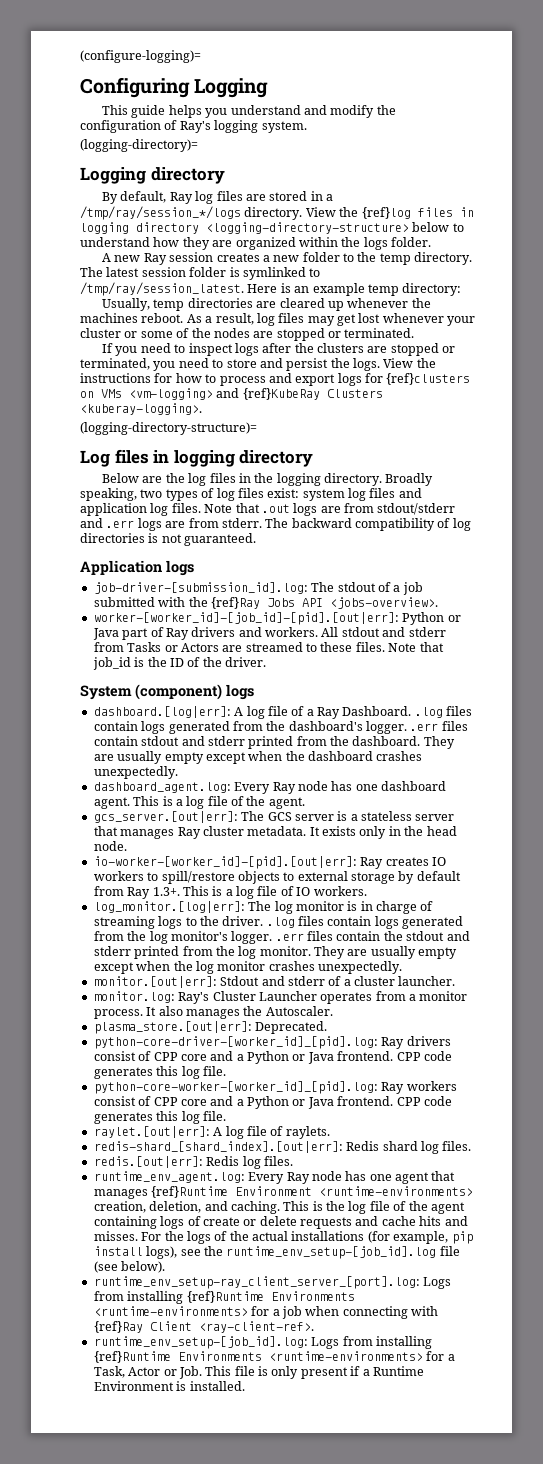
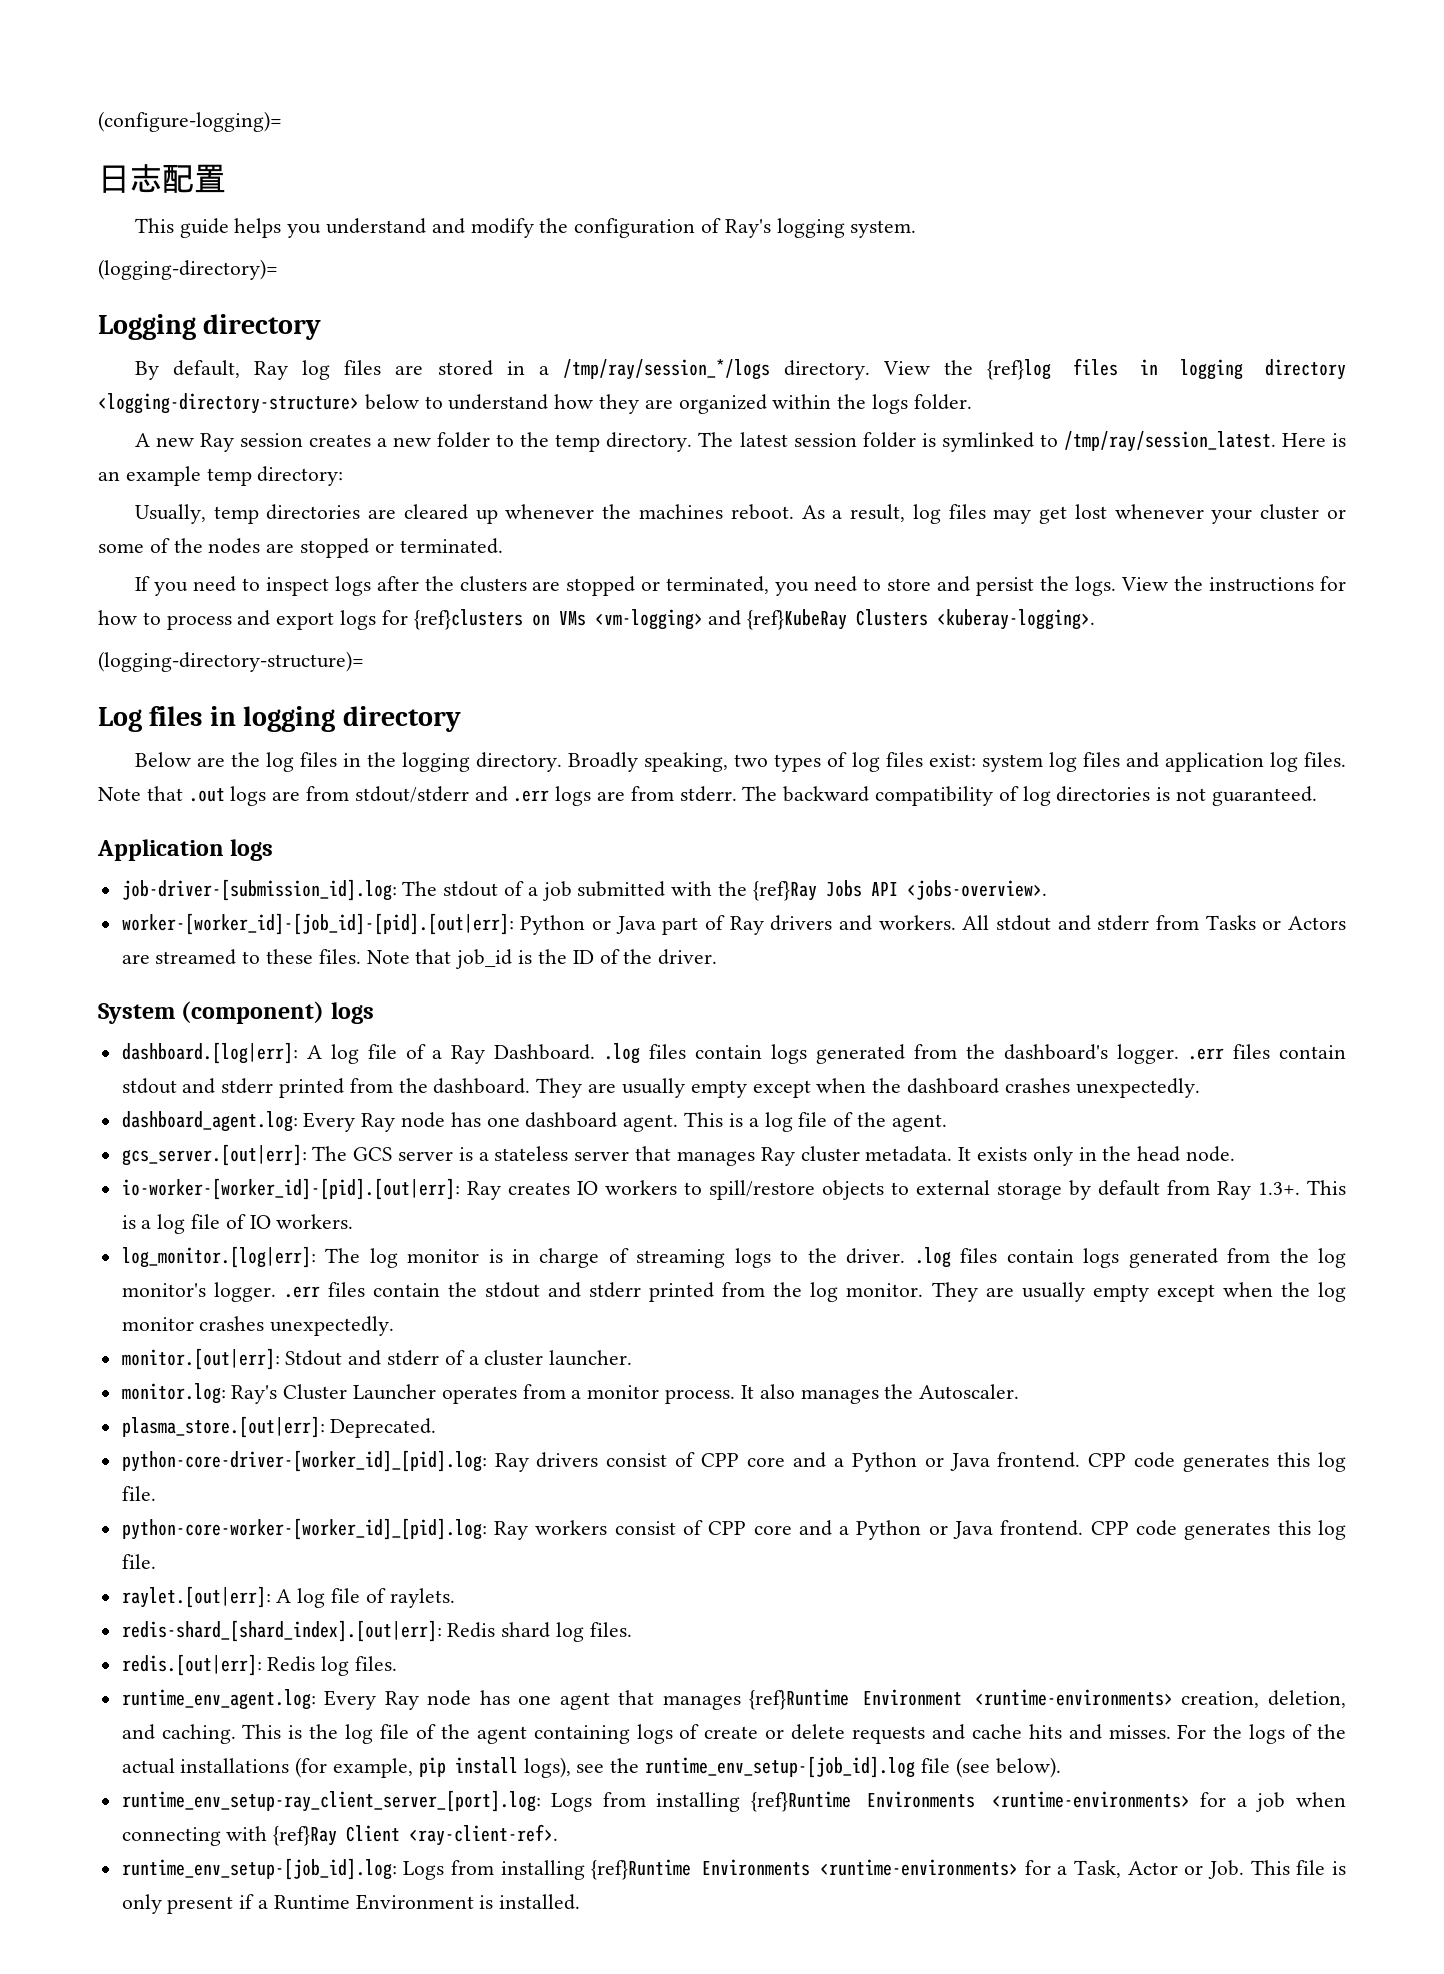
[80,77,269,98] Configuring Logging -> [98,164,226,193] 日志配置

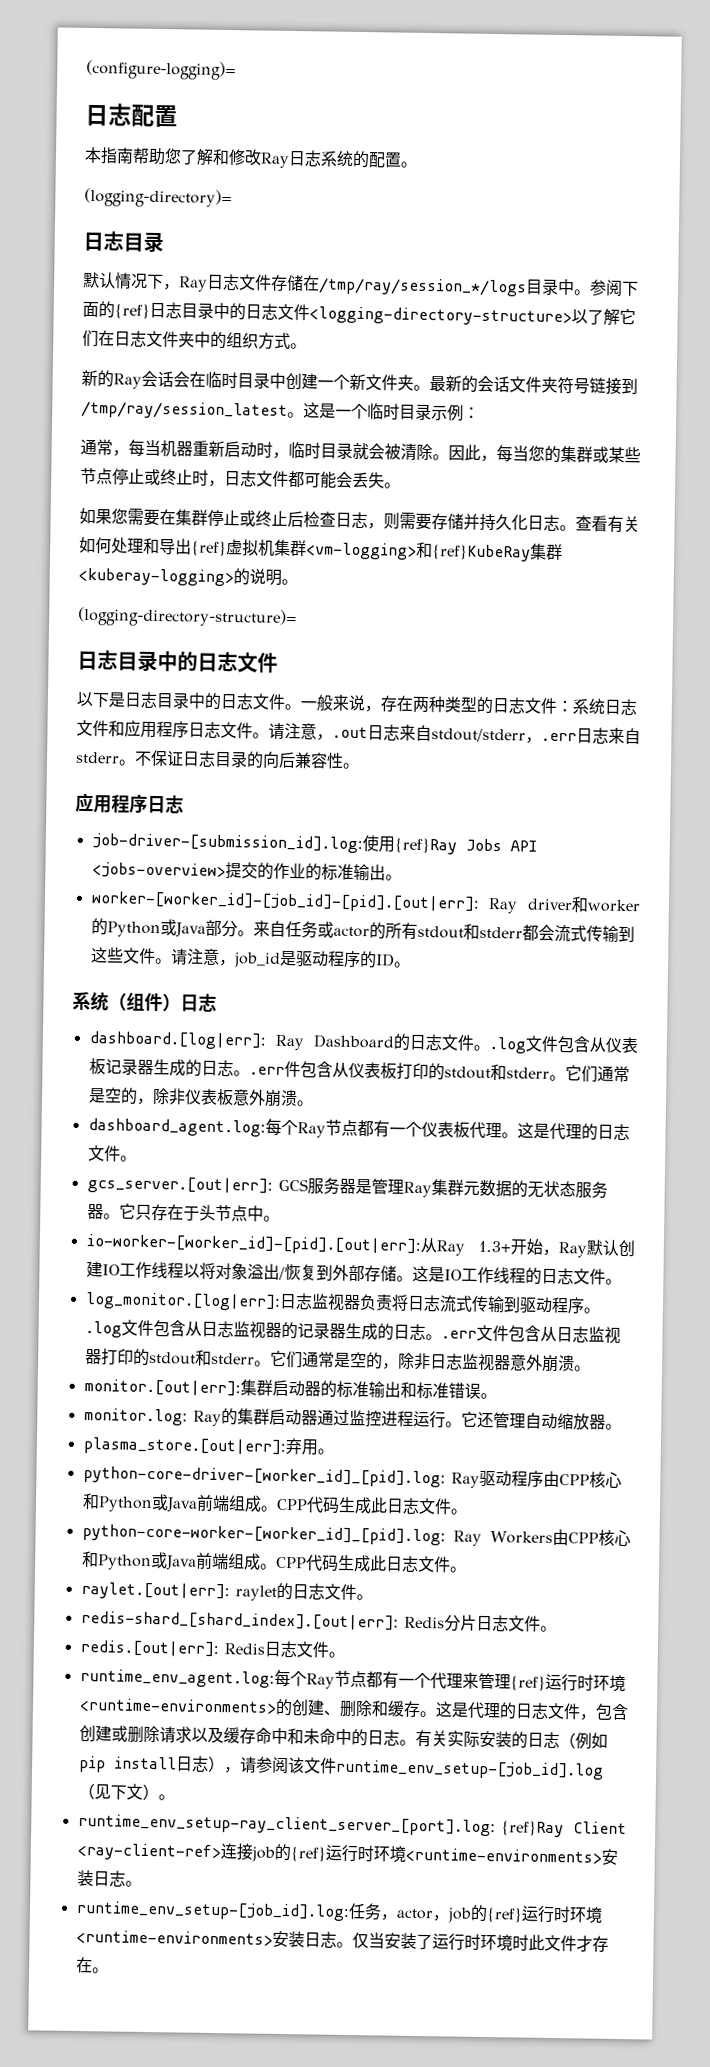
[134,218,917,238] [98,259,278,280] [98,314,322,340] [134,358,1346,380] [98,393,972,414] [134,431,1346,452] [98,466,344,486] [134,504,1347,524] [98,538,503,558] [134,576,1346,596] [98,609,1096,630] [98,651,364,672] [98,706,461,732] [134,752,1347,772] [98,786,1317,806] [97,839,274,861] [121,879,1047,901] [121,913,1346,935] [121,949,718,969] [98,1001,374,1024] [121,1042,1347,1064] [121,1078,1200,1098] [121,1111,947,1132] [121,1144,1235,1166] [121,1178,1346,1200] [121,1214,354,1234] [121,1246,1346,1268] [121,1282,1346,1302] [121,1316,395,1336] [121,1348,633,1370] [121,1383,1020,1404] This guide helps you understand and modify the configuration of Ray's logging system. // (logging-directory)= // Logging directory // By default, Ray log files are stored in a /tmp/ray/session_*/logs directory. View the {ref}log files in logging directory <logging-directory-structure> below to understand how they are organized within the logs folder. // A new Ray session creates a new folder to the temp directory. The latest session folder is symlinked to /tmp/ray/session_latest. Here is an example temp directory: // Usually, temp directories are cleared up whenever the machines reboot. As a result, log files may get lost whenever your cluster or some of the nodes are stopped or terminated. // If you need to inspect logs after the clusters are stopped or terminated, you need to store and persist the logs. View the instructions for how to process and export logs for {ref}clusters on VMs <vm-logging> and {ref}KubeRay Clusters <kuberay-logging>. // (logging-directory-structure)= // Log files in logging directory // Below are the log files in the logging directory. Broadly speaking, two types of log files exist: system log files and application log files. Note that .out logs are from stdout/stderr and .err logs are from stderr. The backward compatibility of log directories is not guaranteed. // Application logs // job-driver-[submission_id].log: The stdout of a job submitted with the {ref}Ray Jobs API <jobs-overview>. // worker-[worker_id]-[job_id]-[pid].[out|err]: Python or Java part of Ray drivers and workers. All stdout and stderr from Tasks or Actors are streamed to these files. Note that job_id is the ID of the driver. // System (component) logs // dashboard.[log|err]: A log file of a Ray Dashboard. .log files contain logs generated from the dashboard's logger. .err files contain stdout and stderr printed from the dashboard. They are usually empty except when the dashboard crashes unexpectedly. // dashboard_agent.log: Every Ray node has one dashboard agent. This is a log file of the agent. // gcs_server.[out|err]: The GCS server is a stateless server that manages Ray cluster metadata. It exists only in the head node. // io-worker-[worker_id]-[pid].[out|err]: Ray creates IO workers to spill/restore objects to external storage by default from Ray 1.3+. This is a log file of IO workers. // log_monitor.[log|err]: The log monitor is in charge of streaming logs to the driver. .log files contain logs generated from the log monitor's logger. .err files contain the stdout and stderr printed from the log monitor. They are usually empty except when the log monitor crashes unexpectedly. // monitor.[out|err]: Stdout and stderr of a cluster launcher. // monitor.log: Ray's Cluster Launcher operates from a monitor process. It also manages the Autoscaler. -> [84,146,417,169] [84,187,232,209] [83,231,164,254] [83,271,639,297] [82,301,636,327] [82,329,307,350] [81,369,638,395] [81,400,480,422] [80,438,641,464] [80,467,401,489] [79,507,640,533] [79,536,563,562] [78,567,298,587] [78,606,297,629] [77,650,278,673] [76,691,637,716] [76,719,641,745] [75,749,360,770] [75,792,184,814] [91,833,537,855] [91,862,402,881] [90,891,641,914] [90,918,635,943] [90,947,411,969] [72,991,217,1012] [88,1031,638,1054] [88,1058,630,1083] [87,1087,314,1107] [87,1118,630,1141] [87,1145,137,1162] [86,1176,608,1199] [86,1203,280,1222] [85,1234,635,1258] [85,1261,622,1285] [84,1292,600,1315] [84,1319,621,1344] [84,1348,591,1373] [83,1379,497,1400] [83,1408,622,1431] 本指南帮助您了解和修改Ray日志系统的配置。 // (logging-directory)= // 日志目录 // 默认情况下，Ray日志文件存储在/tmp/ray/session_*/logs目录中。参阅下面的{ref}日志目录中的日志文件<logging-directory-structure>以了解它们在日志文件夹中的组织方式。 // 新的Ray会话会在临时目录中创建一个新文件夹。最新的会话文件夹符号链接到/tmp/ray/session_latest。这是一个临时目录示例： // 通常，每当机器重新启动时，临时目录就会被清除。因此，每当您的集群或某些节点停止或终止时，日志文件都可能会丢失。 // 如果您需要在集群停止或终止后检查日志，则需要存储并持久化日志。查看有关如何处理和导出{ref}虚拟机集群<vm-logging>和{ref}KubeRay集群<kuberay-logging>的说明。 // (logging-directory-structure)= // 日志目录中的日志文件 // 以下是日志目录中的日志文件。一般来说，存在两种类型的日志文件：系统日志文件和应用程序日志文件。请注意，.out日志来自stdout/stderr，.err日志来自stderr。不保证日志目录的向后兼容性。 // 应用程序日志 // job-driver-[submission_id].log:使用{ref}Ray Jobs API <jobs-overview>提交的作业的标准输出。 // worker-[worker_id]-[job_id]-[pid].[out|err]: Ray driver和worker的Python或Java部分。来自任务或actor的所有stdout和stderr都会流式传输到这些文件。请注意，job_id是驱动程序的ID。 // 系统（组件）日志 // dashboard.[log|err]: Ray Dashboard的日志文件。.log文件包含从仪表板记录器生成的日志。.err件包含从仪表板打印的stdout和stderr。它们通常是空的，除非仪表板意外崩溃。 // dashboard_agent.log:每个Ray节点都有一个仪表板代理。这是代理的日志文件。 // gcs_server.[out|err]: GCS服务器是管理Ray集群元数据的无状态服务器。它只存在于头节点中。 // io-worker-[worker_id]-[pid].[out|err]:从Ray 1.3+开始，Ray默认创建IO工作线程以将对象溢出/恢复到外部存储。这是IO工作线程的日志文件。 // log_monitor.[log|err]:日志监视器负责将日志流式传输到驱动程序。.log文件包含从日志监视器的记录器生成的日志。.err文件包含从日志监视器打印的stdout和stderr。它们通常是空的，除非日志监视器意外崩溃。 // monitor.[out|err]:集群启动器的标准输出和标准错误。 // monitor.log: Ray的集群启动器通过监控进程运行。它还管理自动缩放器。
[330,1418,437,1438] Deprecated. -> [284,1438,334,1456] 弃用。
[536,1452,1346,1472] [121,1486,156,1501] [121,1518,1346,1540] [121,1554,156,1569] [121,1586,455,1608] drivers consist of CPP core and a Python or Java frontend. CPP code generates this log file. // python-core-worker-[worker_id]_[pid].log: Ray workers consist of CPP core and a Python or Java frontend. CPP code generates this log file. // raylet.[out|err]: A log file of raylets. -> [478,1469,622,1489] [81,1493,467,1515] [81,1523,631,1547] [81,1550,467,1573] [80,1581,373,1601] 驱动程序由CPP核心和Python或Java前端组成。CPP代码生成此日志文件。 // python-core-worker-[worker_id]_[pid].log: Ray Workers由CPP核心和Python或Java前端组成。CPP代码生成此日志文件。 // raylet.[out|err]: raylet的日志文件。
[501,1622,632,1642] shard log files. -> [443,1614,557,1633] 分片日志文件。
[321,1656,398,1676] log files. -> [263,1640,345,1658] 日志文件。
[324,1689,1346,1710] [121,1724,1346,1744] [121,1756,1061,1778] [121,1790,1346,1812] [121,1824,559,1846] [121,1858,1347,1880] [121,1894,581,1914] Every Ray node has one agent that manages {ref}Runtime Environment <runtime-environments> creation, deletion, and caching. This is the log file of the agent containing logs of create or delete requests and cache hits and misses. For the logs of the actual installations (for example, pip install logs), see the runtime_env_setup-[job_id].log file (see below). // runtime_env_setup-ray_client_server_[port].log: Logs from installing {ref}Runtime Environments <runtime-environments> for a job when connecting with {ref}Ray Client <ray-client-ref>. // runtime_env_setup-[job_id].log: Logs from installing {ref}Runtime Environments <runtime-environments> for a Task, Actor or Job. This file is only present if a Runtime Environment is installed. -> [273,1669,626,1693] [78,1697,629,1721] [78,1724,608,1750] [78,1755,604,1780] [77,1782,175,1801] [77,1813,627,1838] [76,1842,618,1865] [76,1869,142,1887] [75,1900,603,1924] [75,1929,609,1952] [75,1956,109,1974] 每个Ray节点都有一个代理来管理{ref}运行时环境<runtime-environments>的创建、删除和缓存。这是代理的日志文件，包含创建或删除请求以及缓存命中和未命中的日志。有关实际安装的日志（例如pip install日志），请参阅该文件runtime_env_setup-[job_id].log（见下文）。 // runtime_env_setup-ray_client_server_[port].log: {ref}Ray Client <ray-client-ref>连接job的{ref}运行时环境<runtime-environments>安装日志。 // runtime_env_setup-[job_id].log:任务，actor，job的{ref}运行时环境<runtime-environments>安装日志。仅当安装了运行时环境时此文件才存在。

